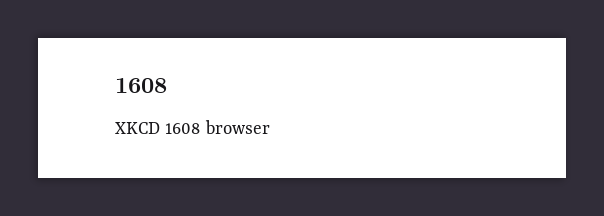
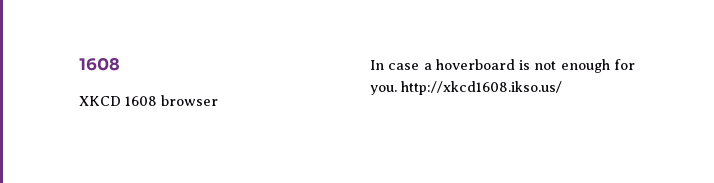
(270, 127) none -> [370,59,635,73] [370,81,562,95] // In case a hoverboard is not enough for you. http://xkcd1608.ikso.us/

